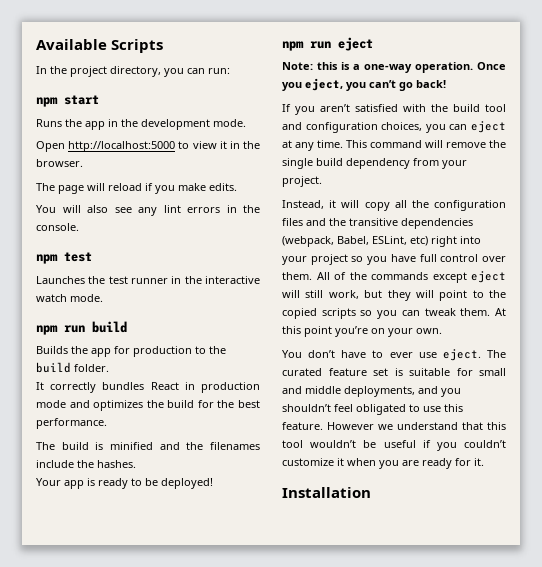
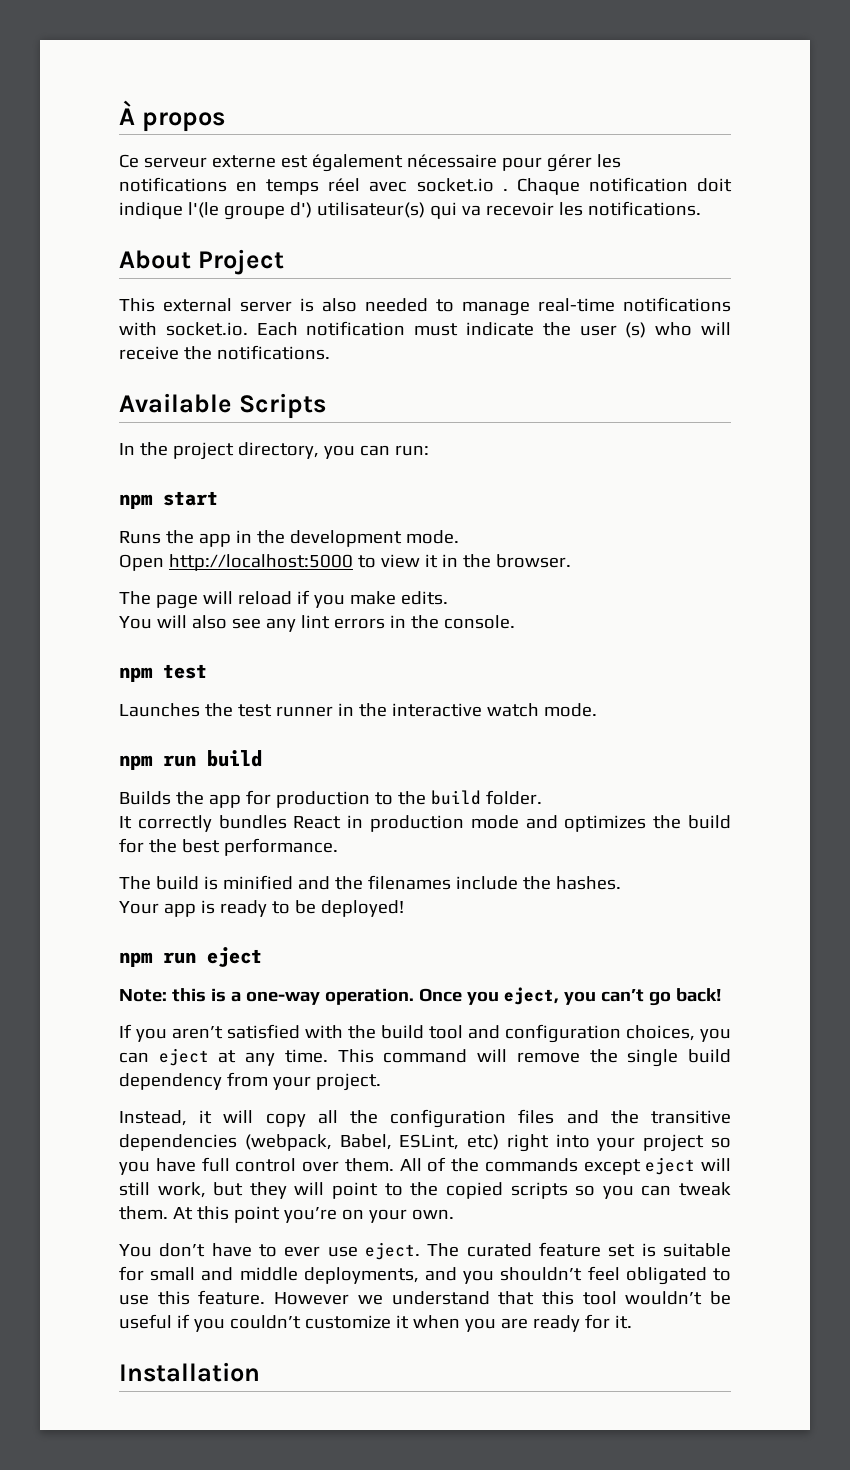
(36, 44) none -> [119,100,225,132] [119,154,621,172] [119,177,732,195] [119,201,701,220] [119,249,284,275] [119,297,731,316] [119,321,731,338] [119,345,330,360] À propos // Ce serveur externe est également nécessaire pour gérer les notifications en temps réel avec socket.io . Chaque notification doit indique l'(le groupe d') utilisateur(s) qui va recevoir les notifications. // About Project // This external server is also needed to manage real-time notifications with socket.io. Each notification must indicate the user (s) who will receive the notifications. //

